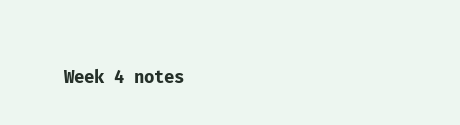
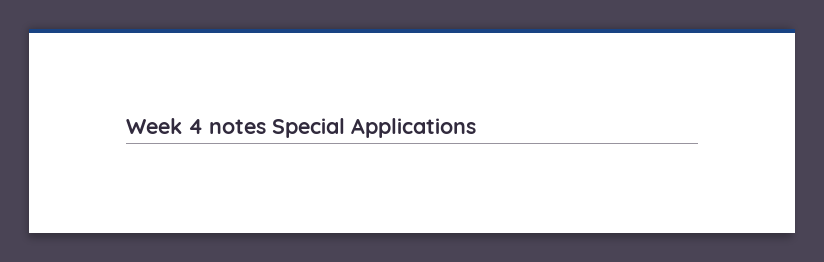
(184, 76) none -> [272,118,476,138] Special Applications

